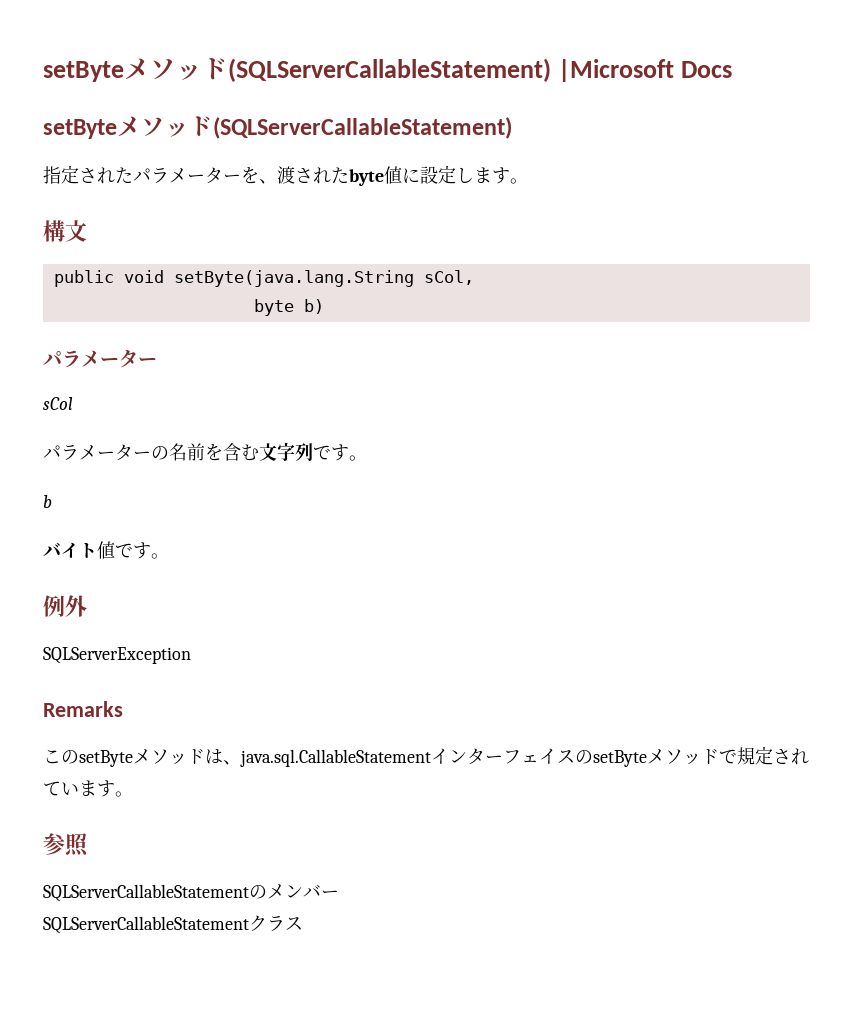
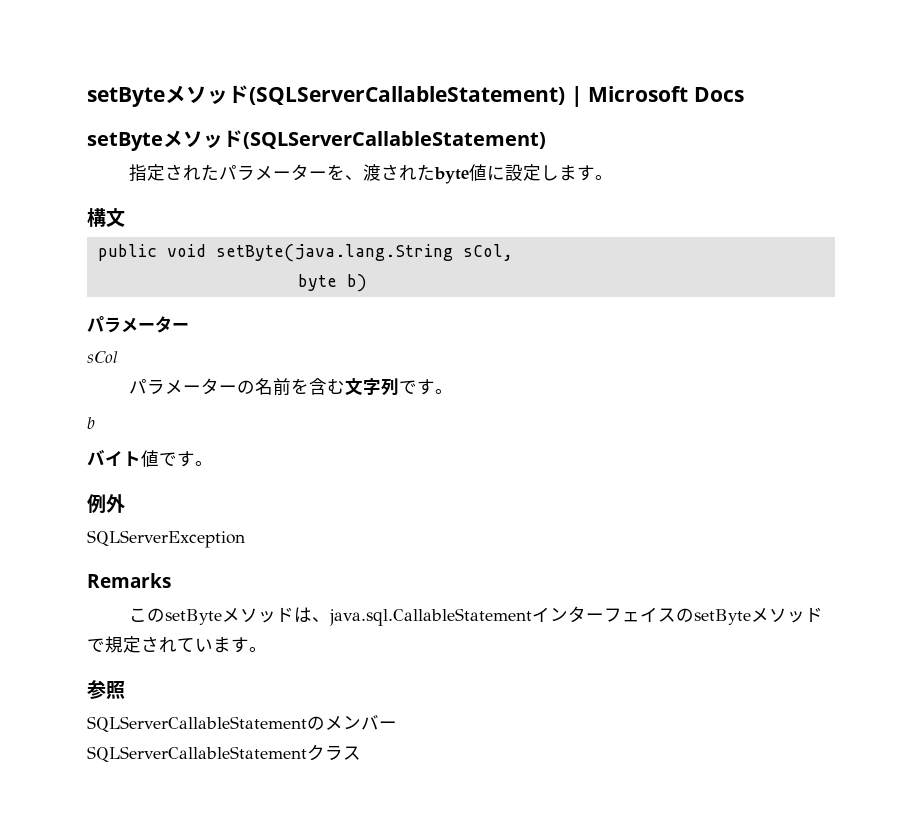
[43,58,674,82] setByteメソッド(SQLServerCallableStatement) |Microsoft -> [87,85,689,107] setByteメソッド(SQLServerCallableStatement) | Microsoft

